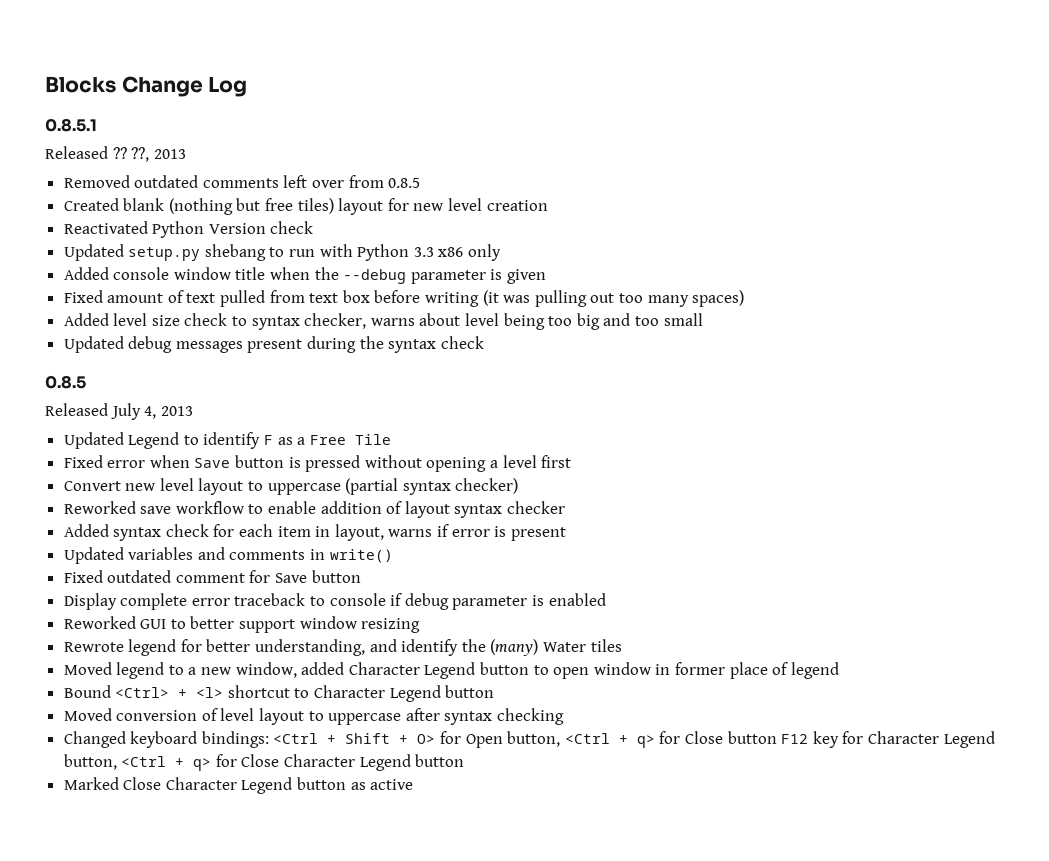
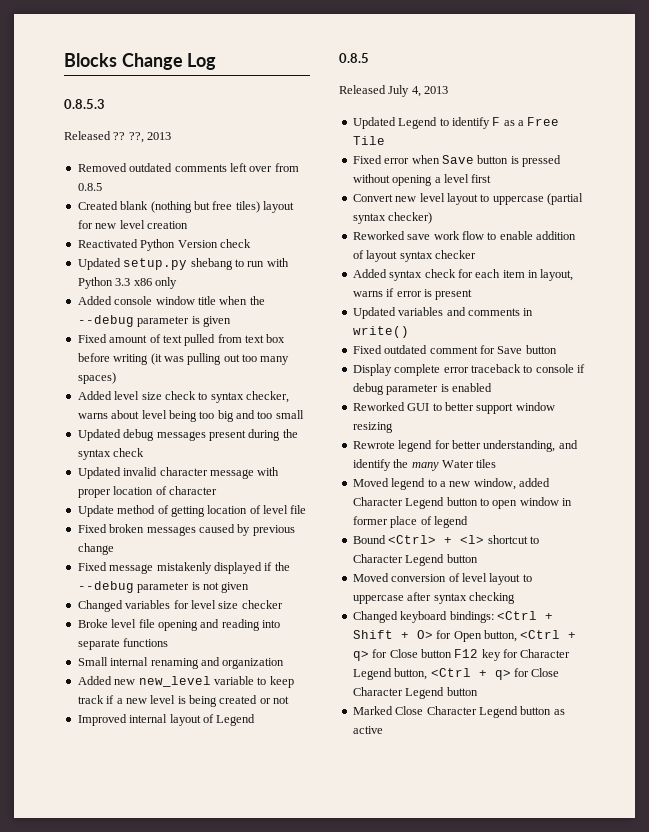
[45,118,97,132] 0.8.5.1 -> [64,99,105,109] 0.8.5.3
(484, 342) none -> [77,467,280,479] [77,486,217,498] [77,505,307,517] [77,524,295,536] [77,543,114,555] [77,562,290,574] [77,581,250,593] [77,600,283,612] [77,619,280,631] [77,638,169,650] [77,657,285,669] [77,676,294,688] [77,695,290,707] [77,714,256,726] // Updated invalid character message with proper location of character // Update method of getting location of level file // Fixed broken messages caused by previous change // Fixed message mistakenly displayed if the --debug parameter is not given // Changed variables for level size checker // Broke level file opening and reading into separate functions // Small internal renaming and organization // Added new new_level variable to keep track if a new level is being created or not // Improved internal layout of Legend
[175,501,244,514] workflow -> [433,231,484,240] work flow
[490,639,539,656] (many) -> [411,462,439,471] many

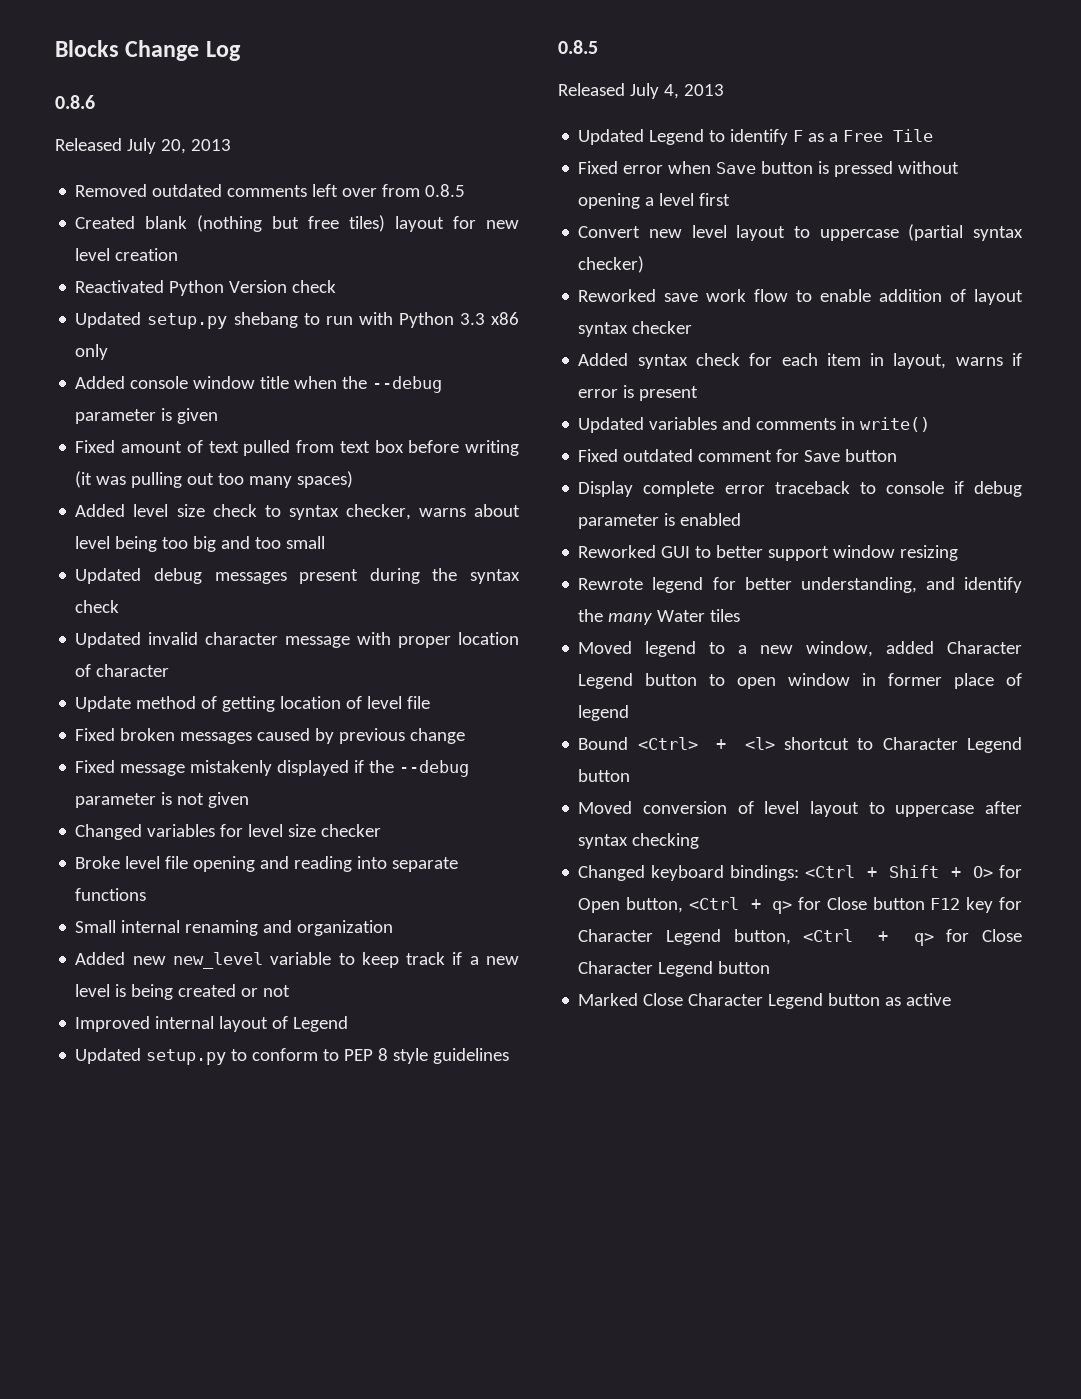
[64,99,105,109] [64,131,144,143] 0.8.5.3 // Released ?? ??, -> [55,95,95,109] [55,138,186,154] 0.8.6 // Released July 20,
(256, 720) none -> [75,1048,510,1065] // Updated setup.py to conform to PEP 8 style guidelines

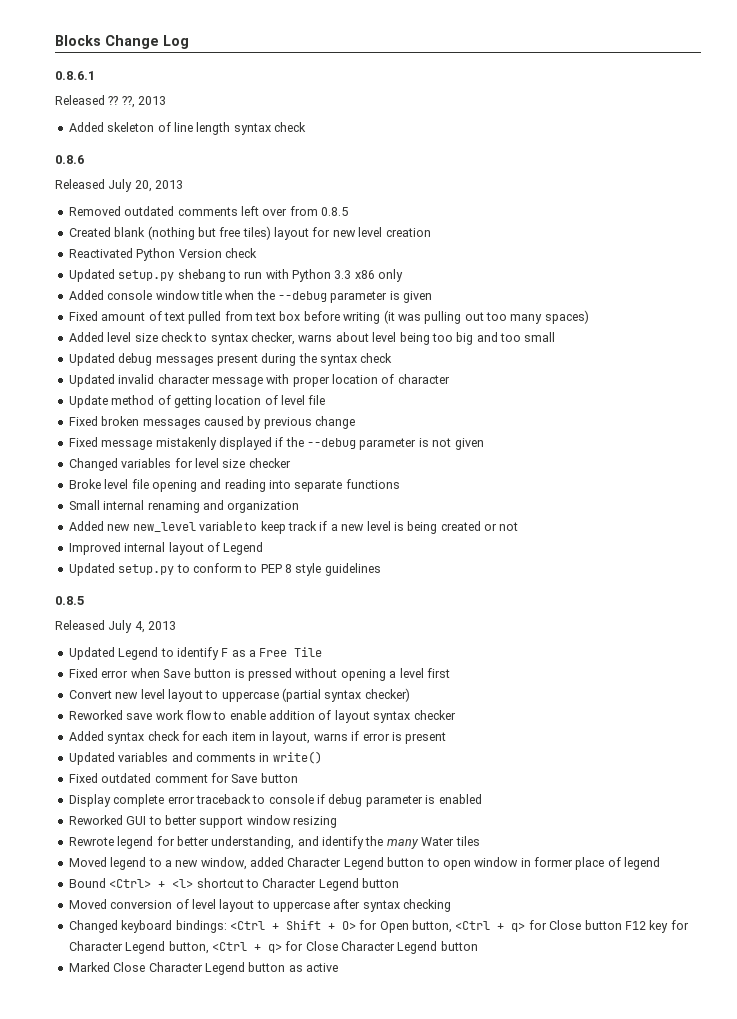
(241, 51) none -> [55,71,95,80] [55,95,167,108] [68,122,306,135] // 0.8.6.1 // Released ?? ??, 2013 // Added skeleton of line length syntax check

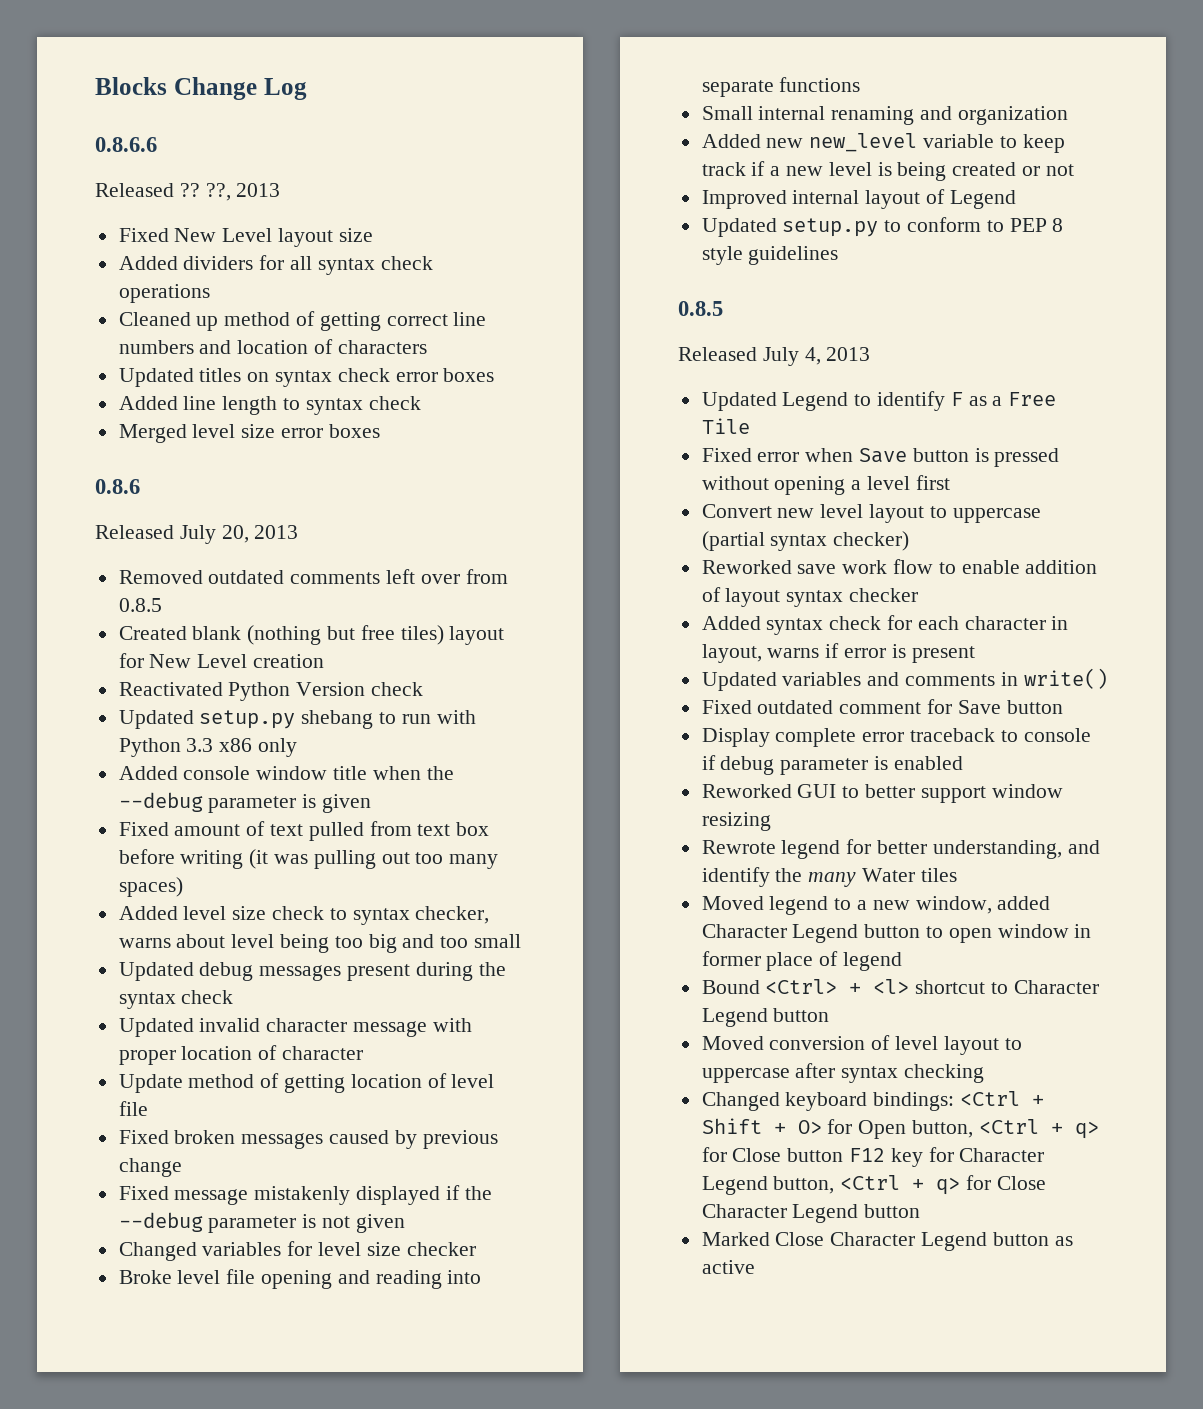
[55,71,95,80] 0.8.6.1 -> [95,137,157,152] 0.8.6.6
[68,122,171,132] Added skeleton of -> [118,228,373,247] [118,255,433,275] [118,284,210,303] [118,311,487,331] [118,339,427,354] [118,368,495,387] [118,396,178,410] Fixed New Level layout size // Added dividers for all syntax check operations // Cleaned up method of getting correct line numbers and location of characters // Updated titles on syntax check error boxes // Added
[233,122,306,135] syntax check -> [283,396,421,415] [118,424,380,443] to syntax check // Merged level size error boxes
[332,227,383,237] new level -> [149,654,248,668] New Level
[231,732,256,741] item -> [964,616,1046,630] character

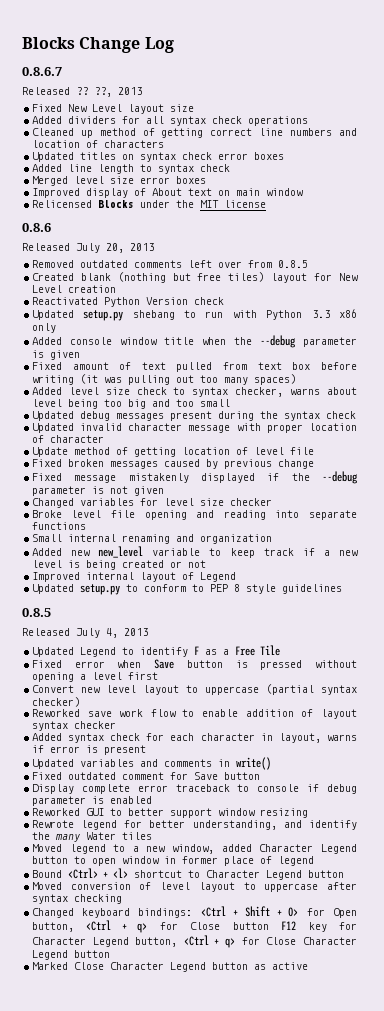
[95,137,157,152] 0.8.6.6 -> [22,67,62,76] 0.8.6.7
(380, 431) none -> [31,188,303,198] [31,200,266,208] // Improved display of About text on main window // Relicensed Blocks under the MIT license

